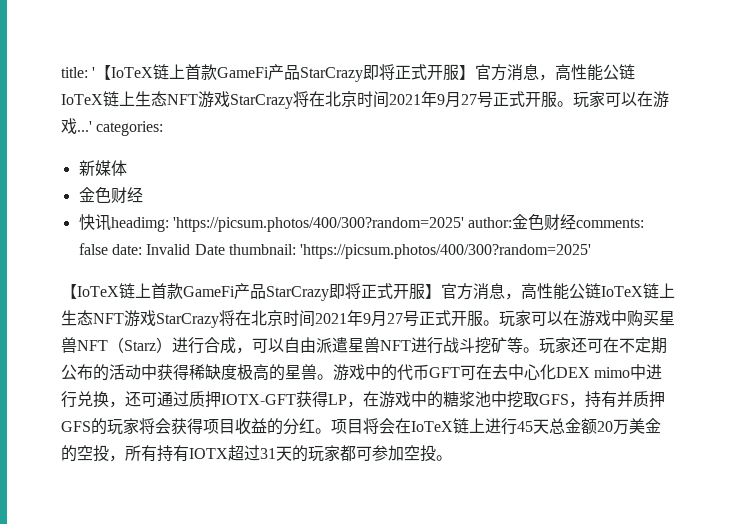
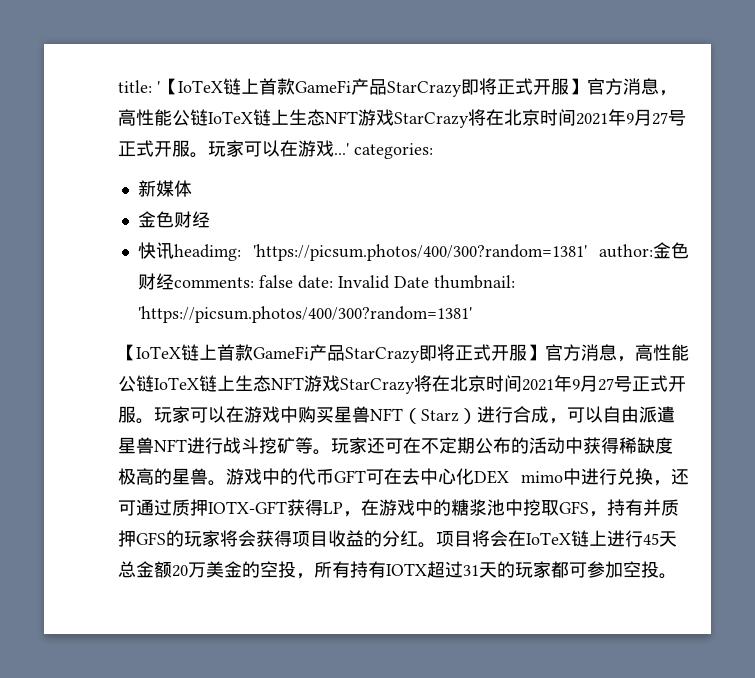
[172,217,464,232] 'https://picsum.photos/400/300?random=2025' -> [252,244,587,261] 'https://picsum.photos/400/300?random=1381'
[300,244,592,259] 'https://picsum.photos/400/300?random=2025' -> [137,306,472,323] 'https://picsum.photos/400/300?random=1381'

